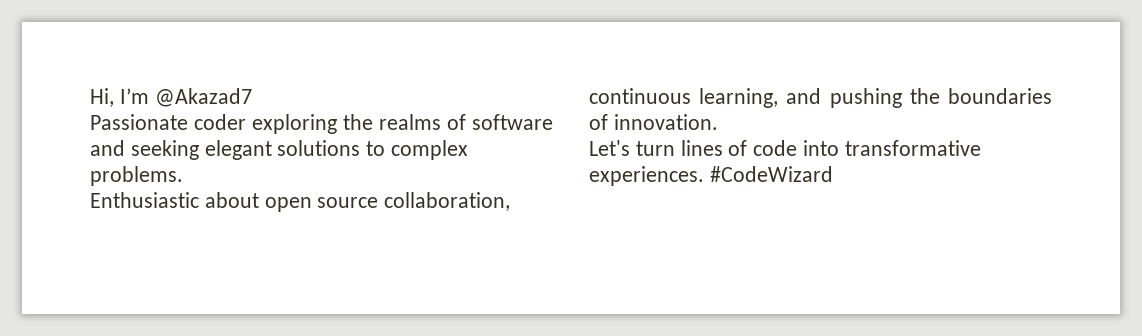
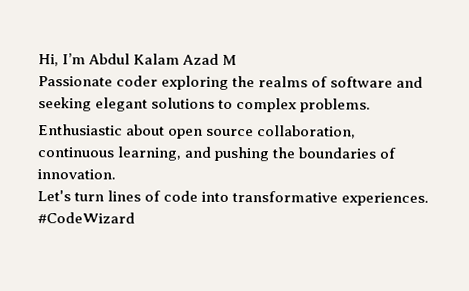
[154,88,252,107] @Akazad7 -> [88,53,238,66] Abdul Kalam Azad M

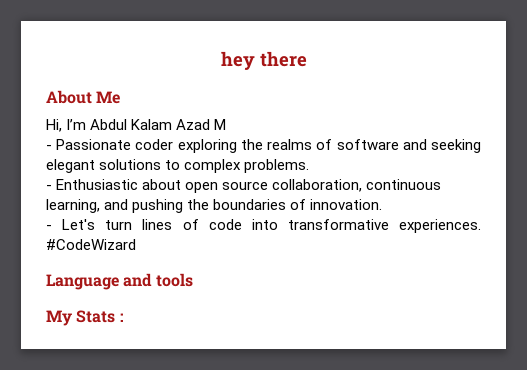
(38, 60) none -> [220,51,307,70] [46,90,121,104] hey there // About Me //
(238, 60) none -> [46,145,52,150] -
(372, 105) none -> [46,185,52,190] -
(116, 174) none -> [46,225,52,230] -
(135, 218) none -> [46,273,193,290] [46,310,124,326] // Language and tools // My Stats :

